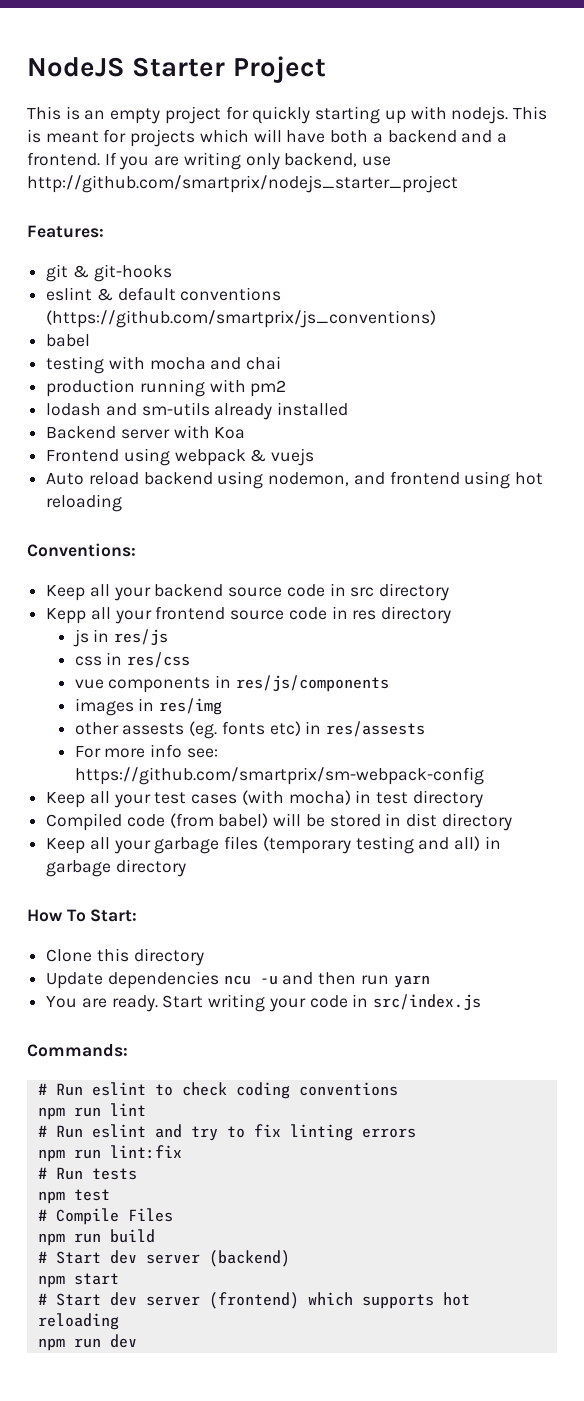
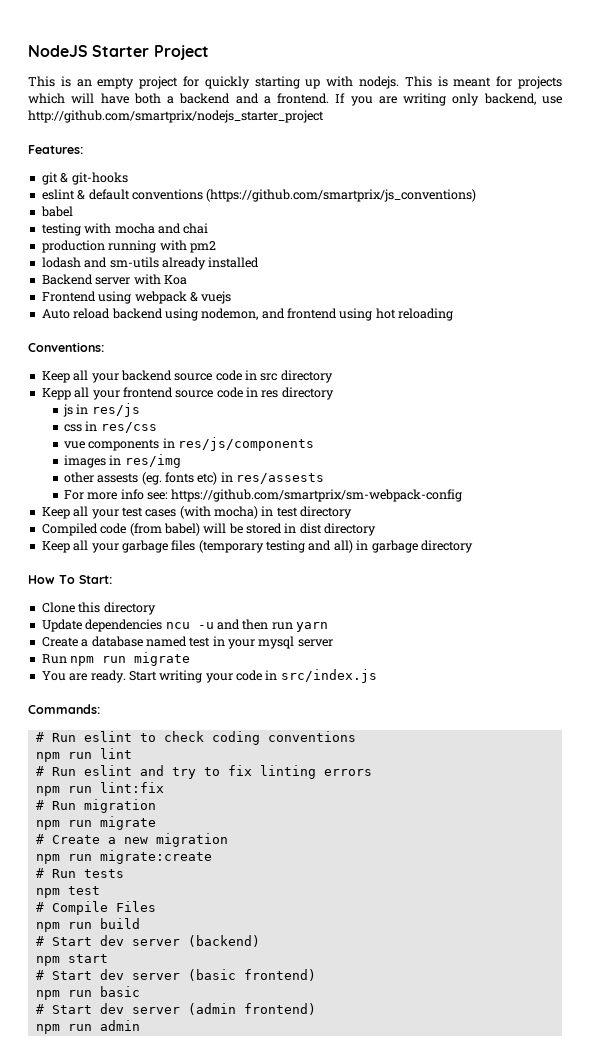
(430, 981) none -> [41,636,333,649] [41,652,191,666] // Create a database named test in your mysql server // Run npm run migrate
(182, 1152) none -> [35,799,156,813] [35,816,156,830] [35,833,228,847] [35,850,212,864] // # Run migration // npm run migrate // # Create a new migration // npm run migrate:create
[208,1292,470,1309] [37,1313,119,1330] [37,1334,137,1351] (frontend) which supports hot reloading // npm run dev -> [187,969,316,981] [35,986,140,1000] [35,1003,316,1015] [35,1020,140,1034] (basic frontend) // npm run basic // # Start dev server (admin frontend) // npm run admin

